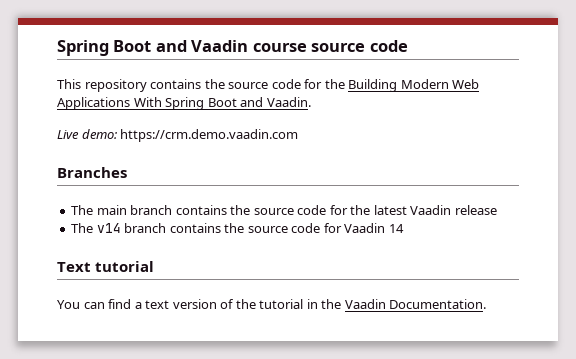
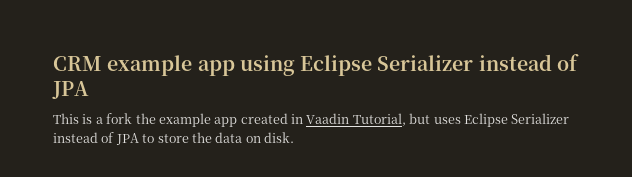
[57,40,408,56] [57,79,480,92] [57,97,311,110] [57,129,299,142] [57,167,127,178] [71,205,497,215] [71,223,404,233] [57,261,155,272] [57,299,487,309] Spring Boot and Vaadin course source code // This repository contains the source code for the Building Modern Web Applications With Spring Boot and Vaadin. // Live demo: https://crm.demo.vaadin.com // Branches // The main branch contains the source code for the latest Vaadin release // The v14 branch contains the source code for Vaadin 14 // Text tutorial // You can find a text version of the tutorial in the Vaadin Documentation. -> [53,54,579,76] [52,81,89,99] [53,113,570,127] [53,132,294,145] CRM example app using Eclipse Serializer instead of JPA // This is a fork the example app created in Vaadin Tutorial, but uses Eclipse Serializer instead of JPA to store the data on disk.

